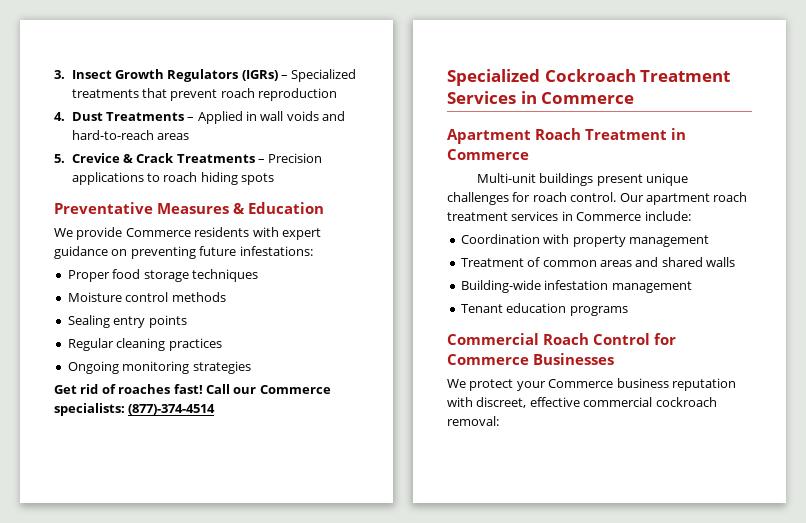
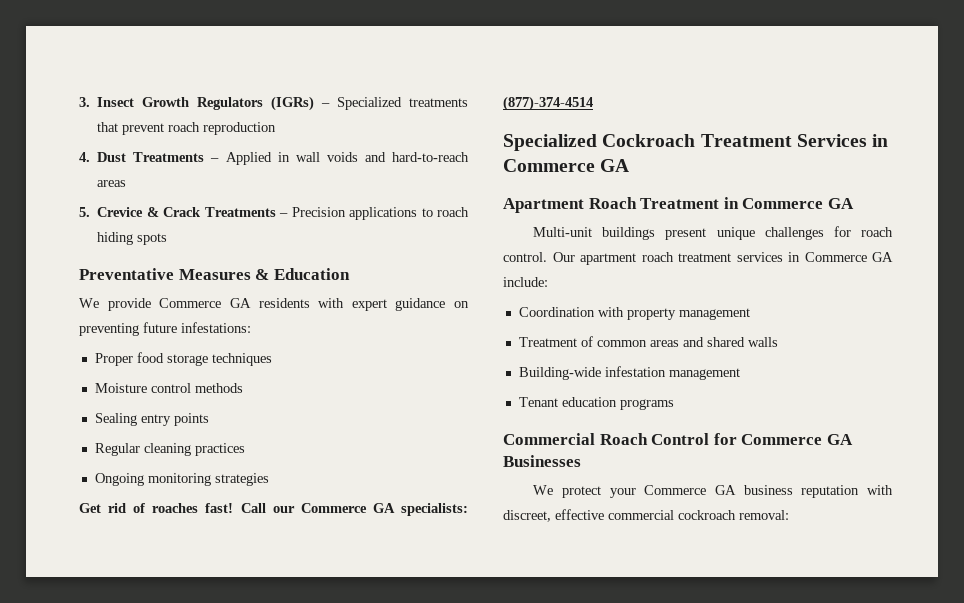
(191, 232) none -> [229,298,251,308] GA
(331, 389) none -> [372,503,395,513] GA
(635, 98) none -> [600,159,630,172] GA
(529, 154) none -> [827,198,854,209] GA
(642, 216) none -> [872,252,893,262] GA
(529, 359) none -> [826,434,853,445] GA
(614, 383) none -> [714,485,736,495] GA

